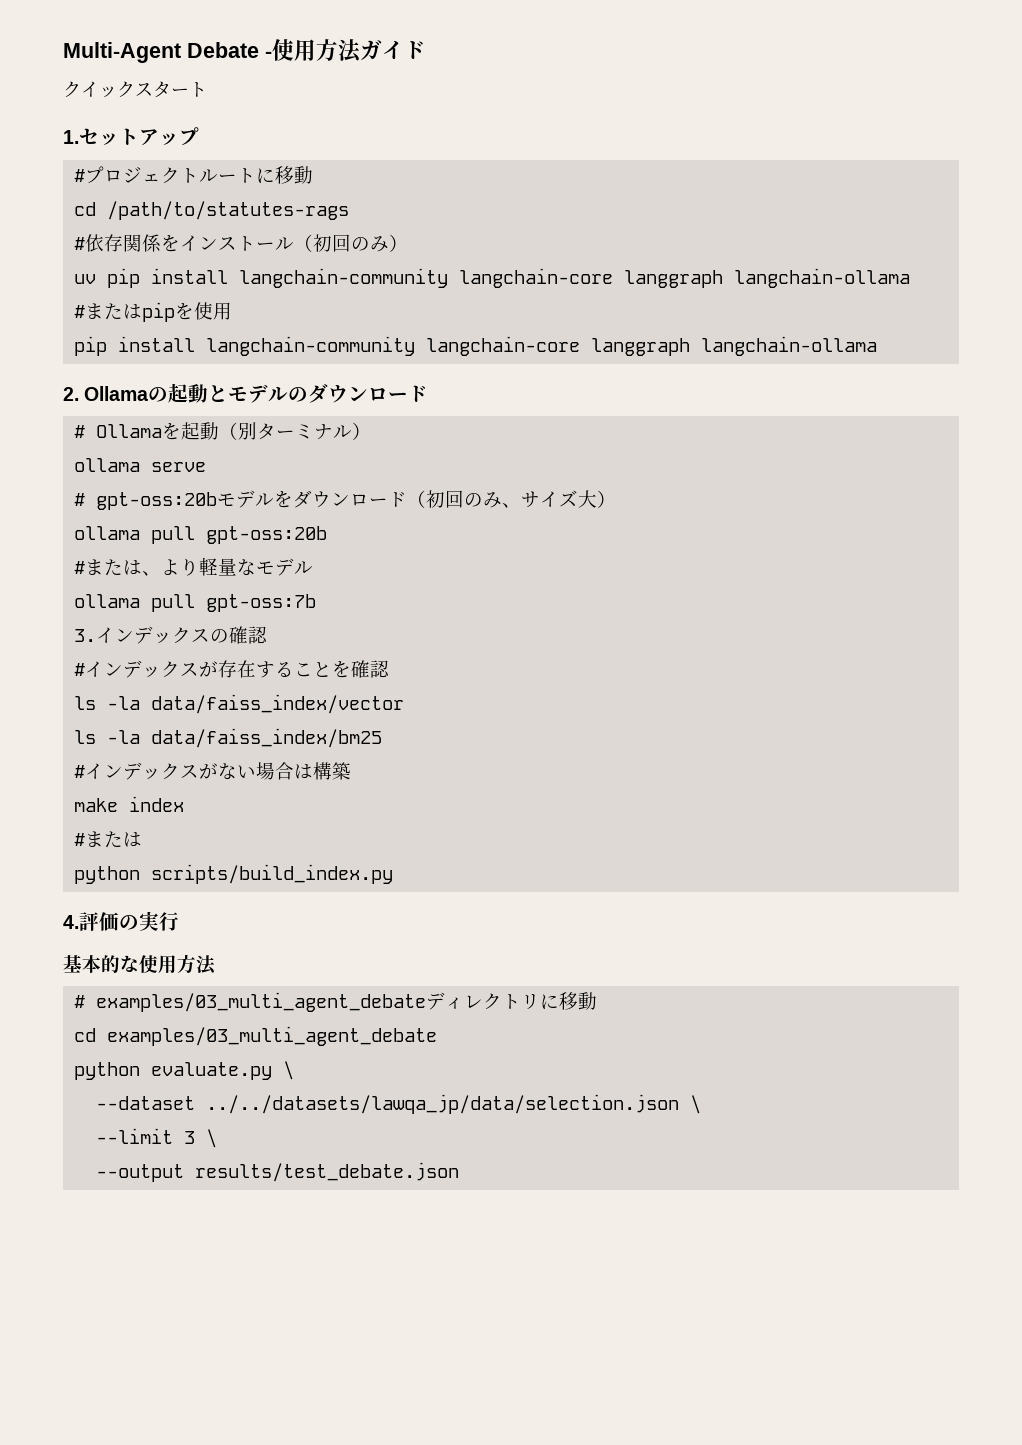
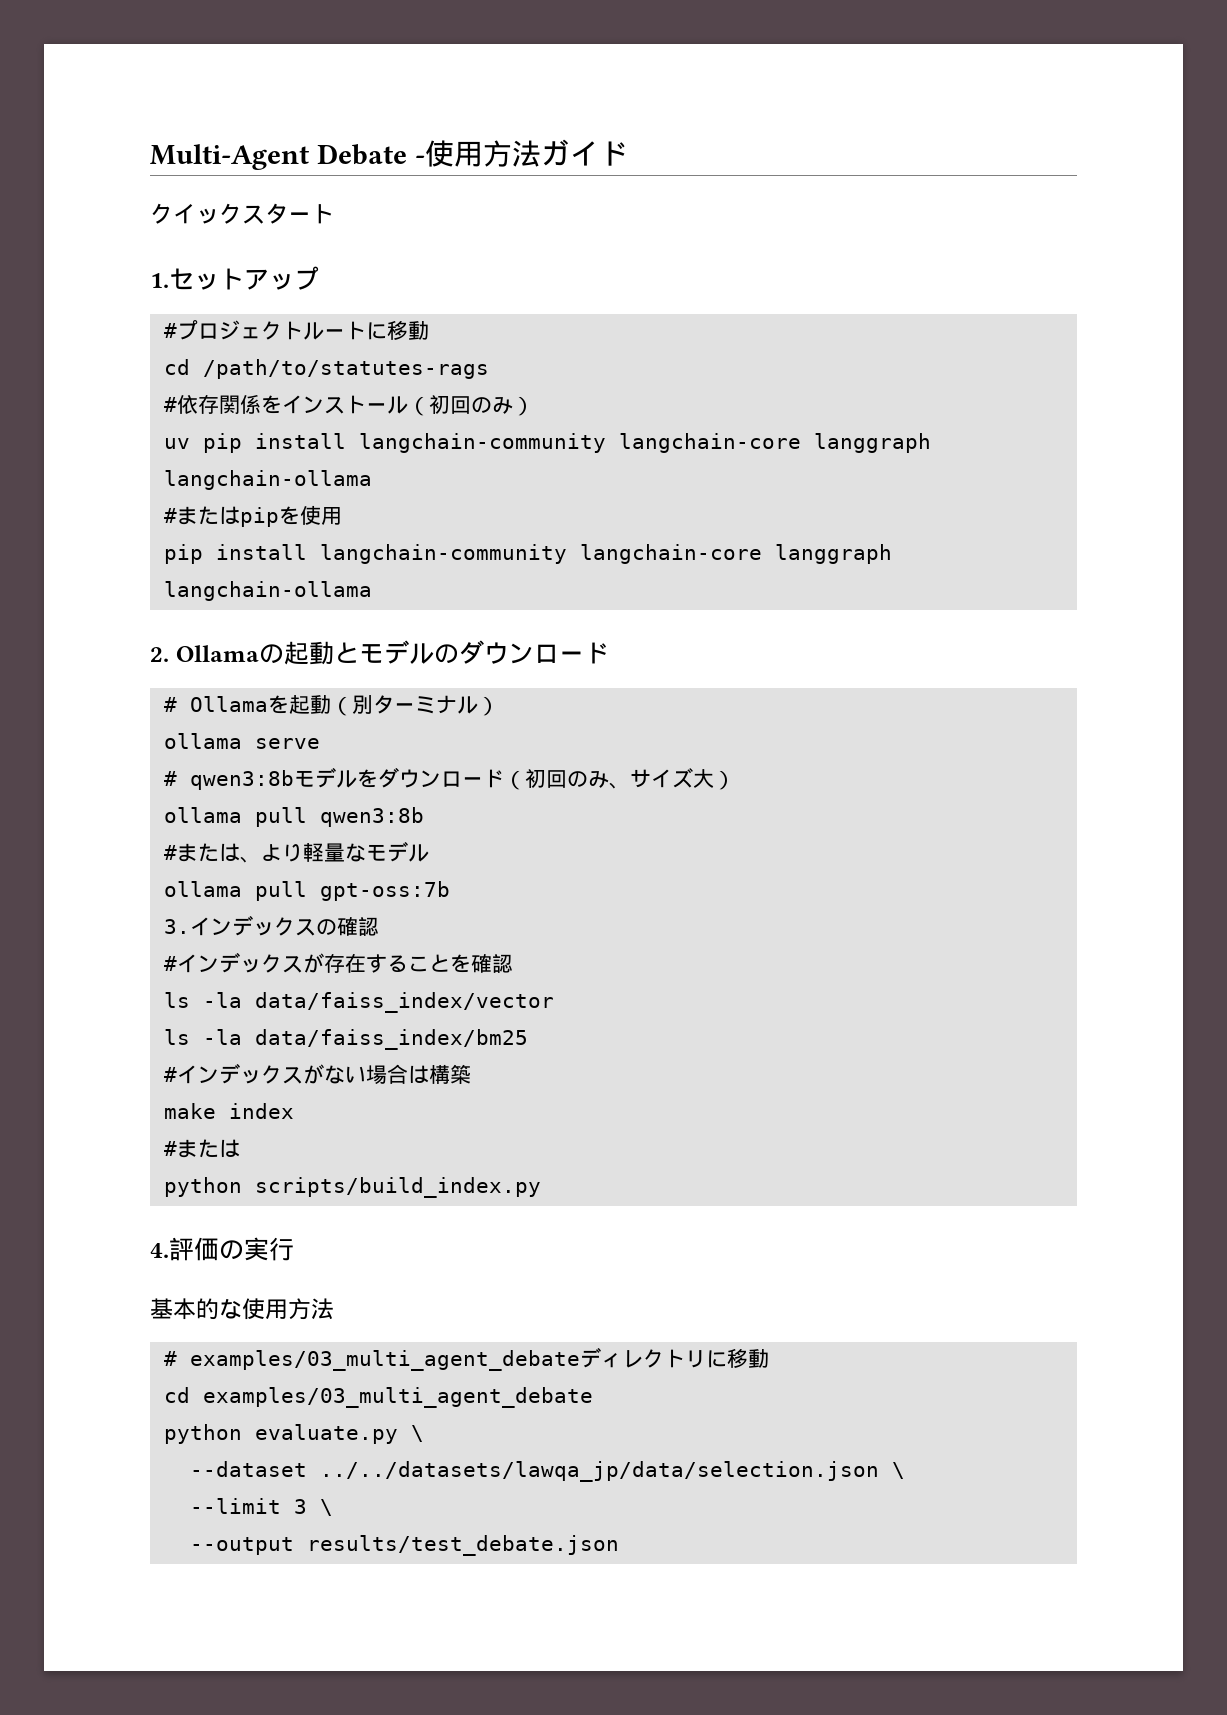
[95,492,217,510] gpt-oss:20b -> [189,770,294,790] qwen3:8b
[205,526,327,544] gpt-oss:20b -> [319,807,424,827] qwen3:8b

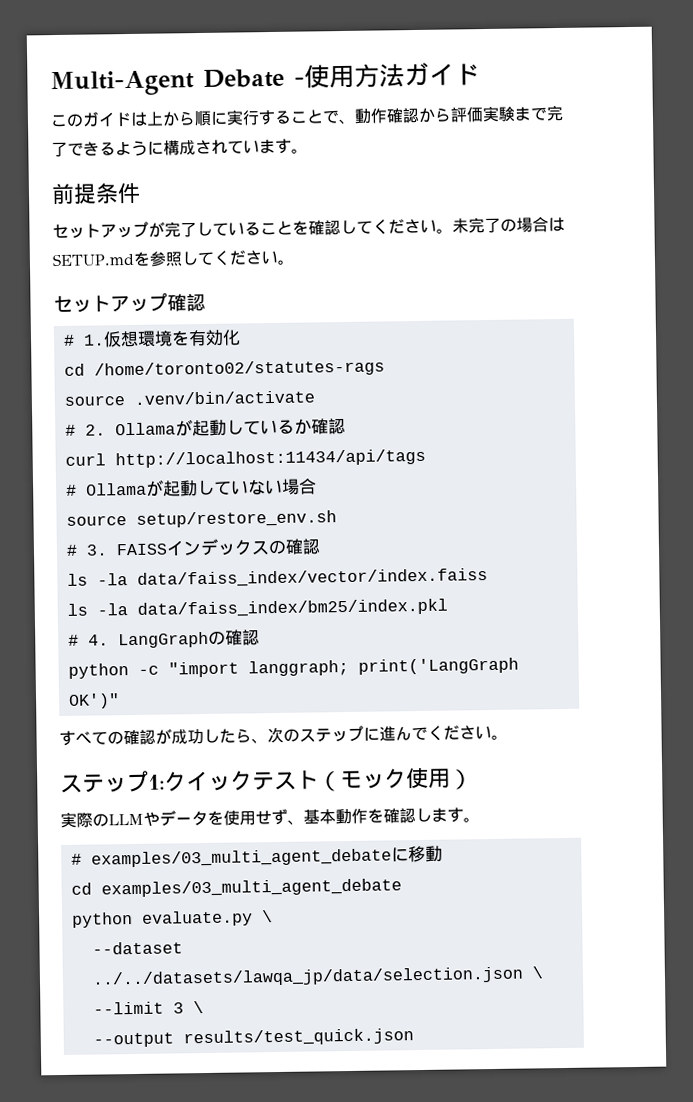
[150,203,334,224] [150,266,319,290] [163,320,429,340] [163,359,489,379] [163,394,534,416] [163,433,931,453] [163,470,372,490] [163,505,342,527] [163,544,892,564] [163,581,372,601] [150,640,609,665] [163,695,499,716] [163,733,320,749] [163,767,735,790] [163,807,424,827] [163,841,429,863] [163,881,450,901] [163,919,190,934] クイックスタート // 1.セットアップ // #プロジェクトルートに移動 // cd /path/to/statutes-rags // #依存関係をインストール（初回のみ） // uv pip install langchain-community langchain-core langgraph langchain-ollama // #またはpipを使用 // pip install langchain-community langchain-core langgraph langchain-ollama // 2. Ollamaの起動とモデルのダウンロード // # Ollamaを起動（別ターミナル） // ollama serve // # qwen3:8bモデルをダウンロード（初回のみ、サイズ大） // ollama pull qwen3:8b // #または、より軽量なモデル // ollama pull gpt-oss:7b // 3. -> [50,104,564,128] [51,138,308,158] [51,182,141,205] [52,216,565,239] [52,250,294,267] [53,292,206,313] [62,329,241,348] [63,359,385,379] [63,390,315,406] [64,418,346,437] [64,448,426,469] [65,478,317,497] [65,510,337,528] [65,543,168,556] このガイドは上から順に実行することで、動作確認から評価実験まで完了できるように構成されています。 // 前提条件 // セットアップが完了していることを確認してください。未完了の場合はSETUP.mdを参照してください。 // セットアップ確認 // # 1.仮想環境を有効化 // cd /home/toronto02/statutes-rags // source .venv/bin/activate // # 2. Ollamaが起動しているか確認 // curl http://localhost:11434/api/tags // # Ollamaが起動していない場合 // source setup/restore_env.sh // # 3. FAISS
[163,952,513,973] [163,992,554,1013] [163,1029,528,1050] [163,1063,471,1085] [163,1103,294,1119] [163,1139,240,1158] [163,1177,541,1198] [150,1237,294,1261] [150,1298,334,1320] #インデックスが存在することを確認 // ls -la data/faiss_index/vector // ls -la data/faiss_index/bm25 // #インデックスがない場合は構築 // make index // #または // python scripts/build_index.py // 4.評価の実行 // 基本的な使用方法 -> [66,568,488,588] [66,598,448,618] [67,629,260,649] [67,657,519,679] [67,693,120,709] [59,725,508,747] [60,767,473,794] [60,807,480,829] ls -la data/faiss_index/vector/index.faiss // ls -la data/faiss_index/bm25/index.pkl // # 4. LangGraphの確認 // python -c "import langgraph; print('LangGraph OK')" // すべての確認が成功したら、次のステップに進んでください。 // ステップ1:クイックテスト（モック使用） // 実際のLLMやデータを使用せず、基本動作を確認します。
[579,1347,706,1368] ディレクトリ -> (392, 858) none
[306,1535,619,1556] results/test_debate.json -> [182,1028,414,1047] results/test_quick.json

